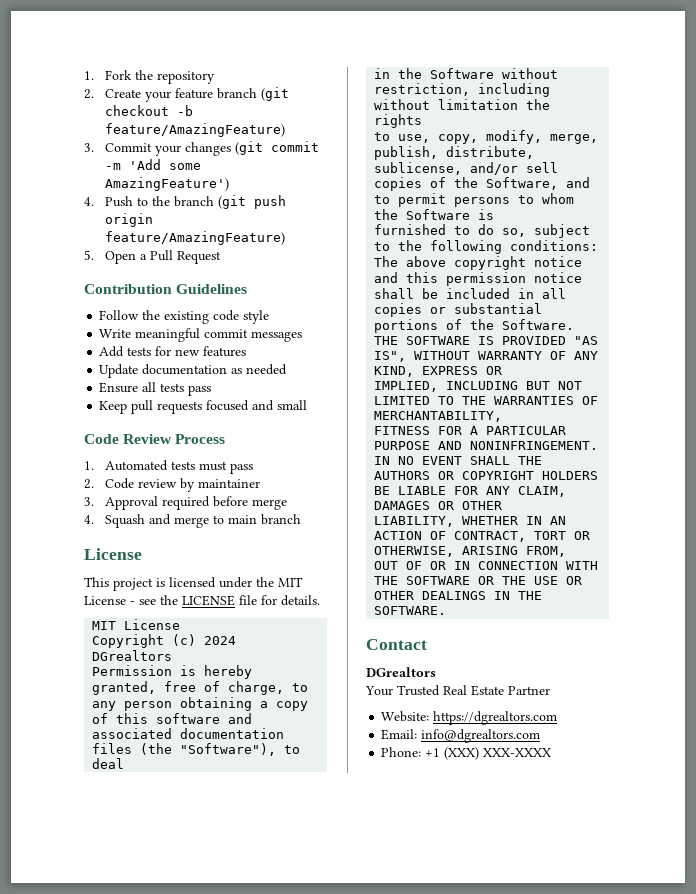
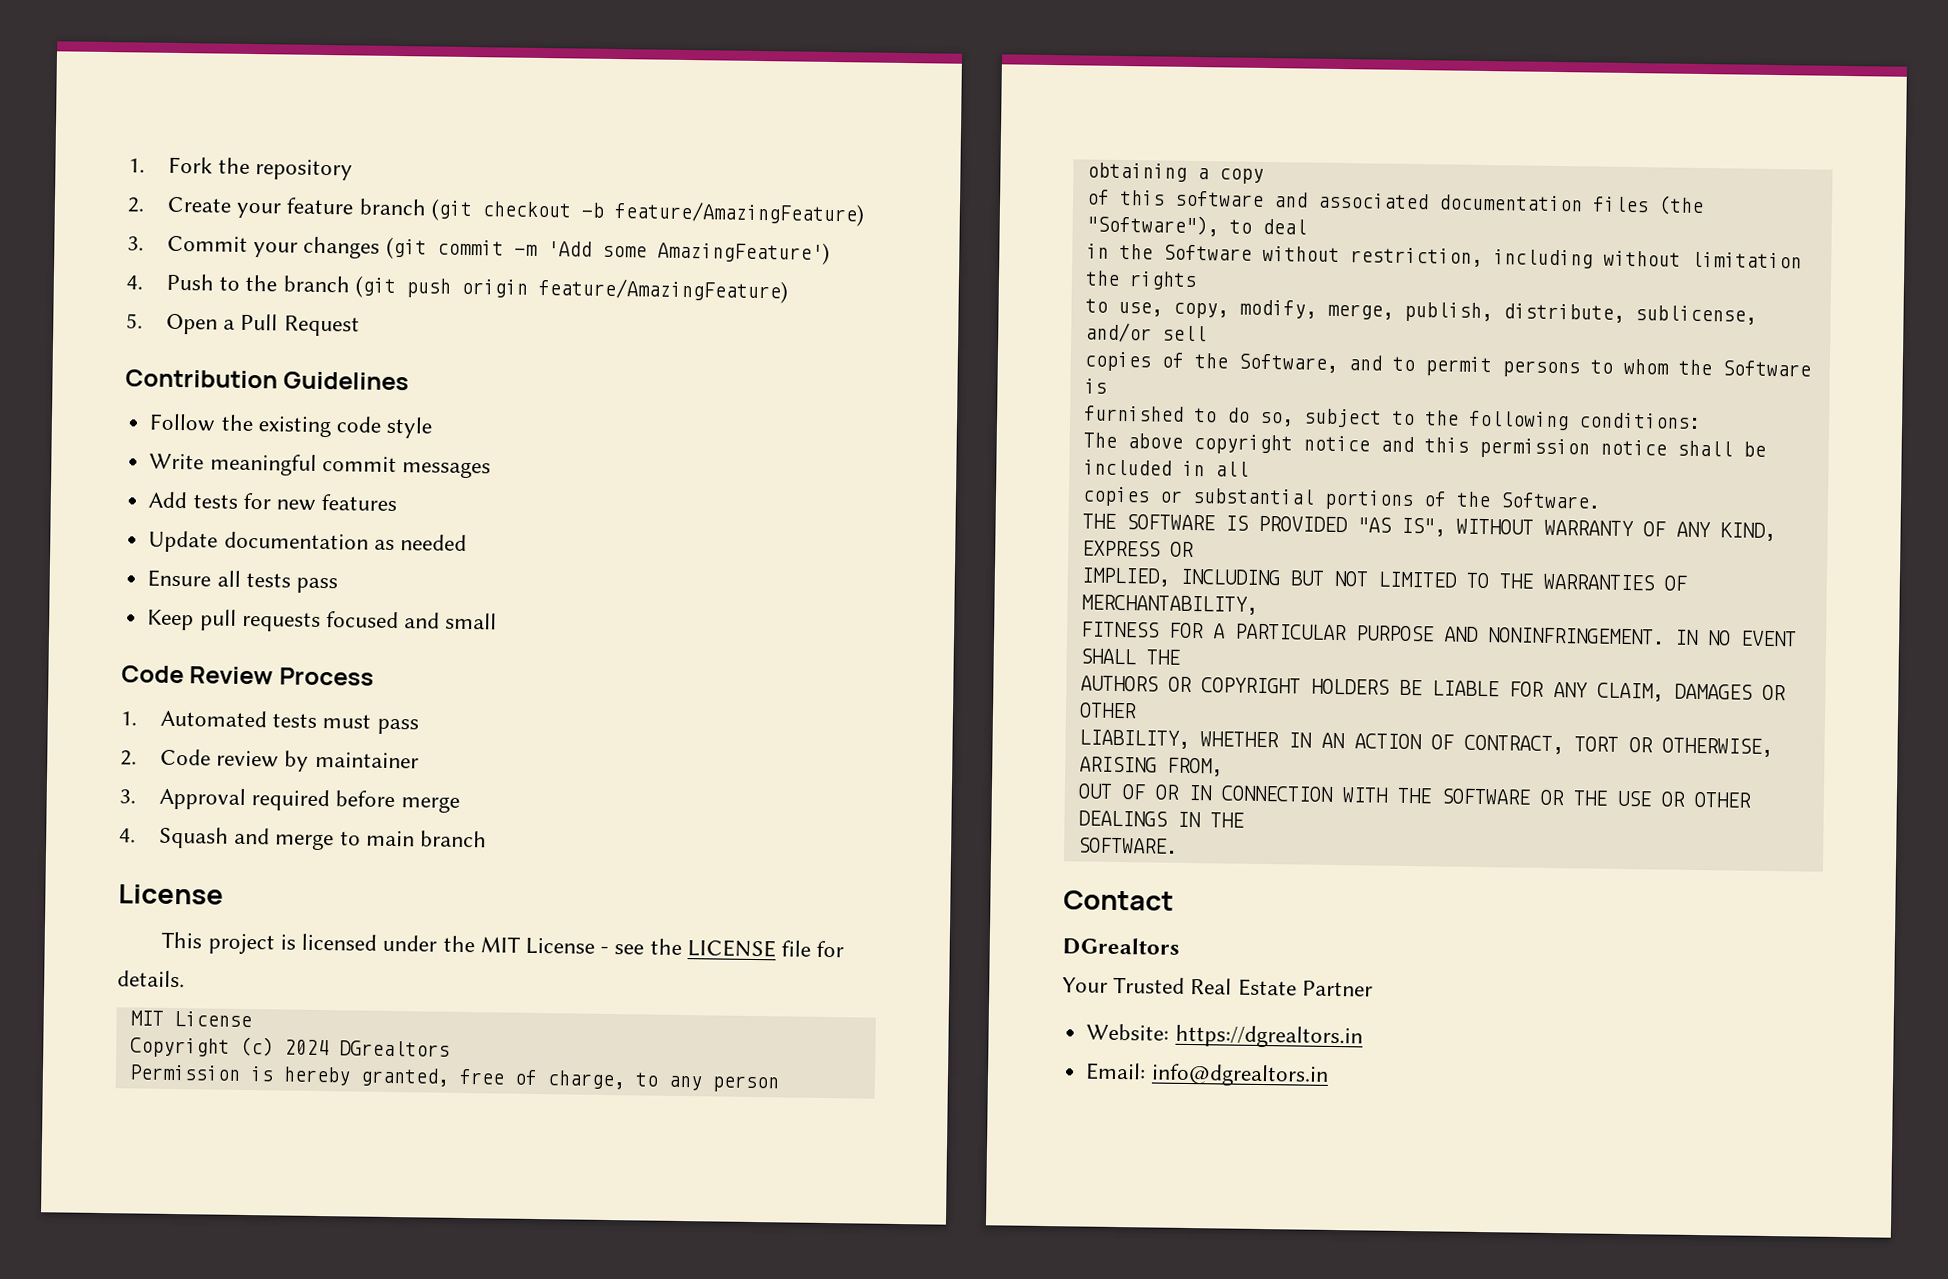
[433,711,558,725] https://dgrealtors.com -> [1174,1024,1363,1049] https://dgrealtors.in
[421,729,541,743] [381,747,553,760] info@dgrealtors.com // Phone: +1 (XXX) XXX-XXXX -> [1150,1063,1329,1087] info@dgrealtors.in

